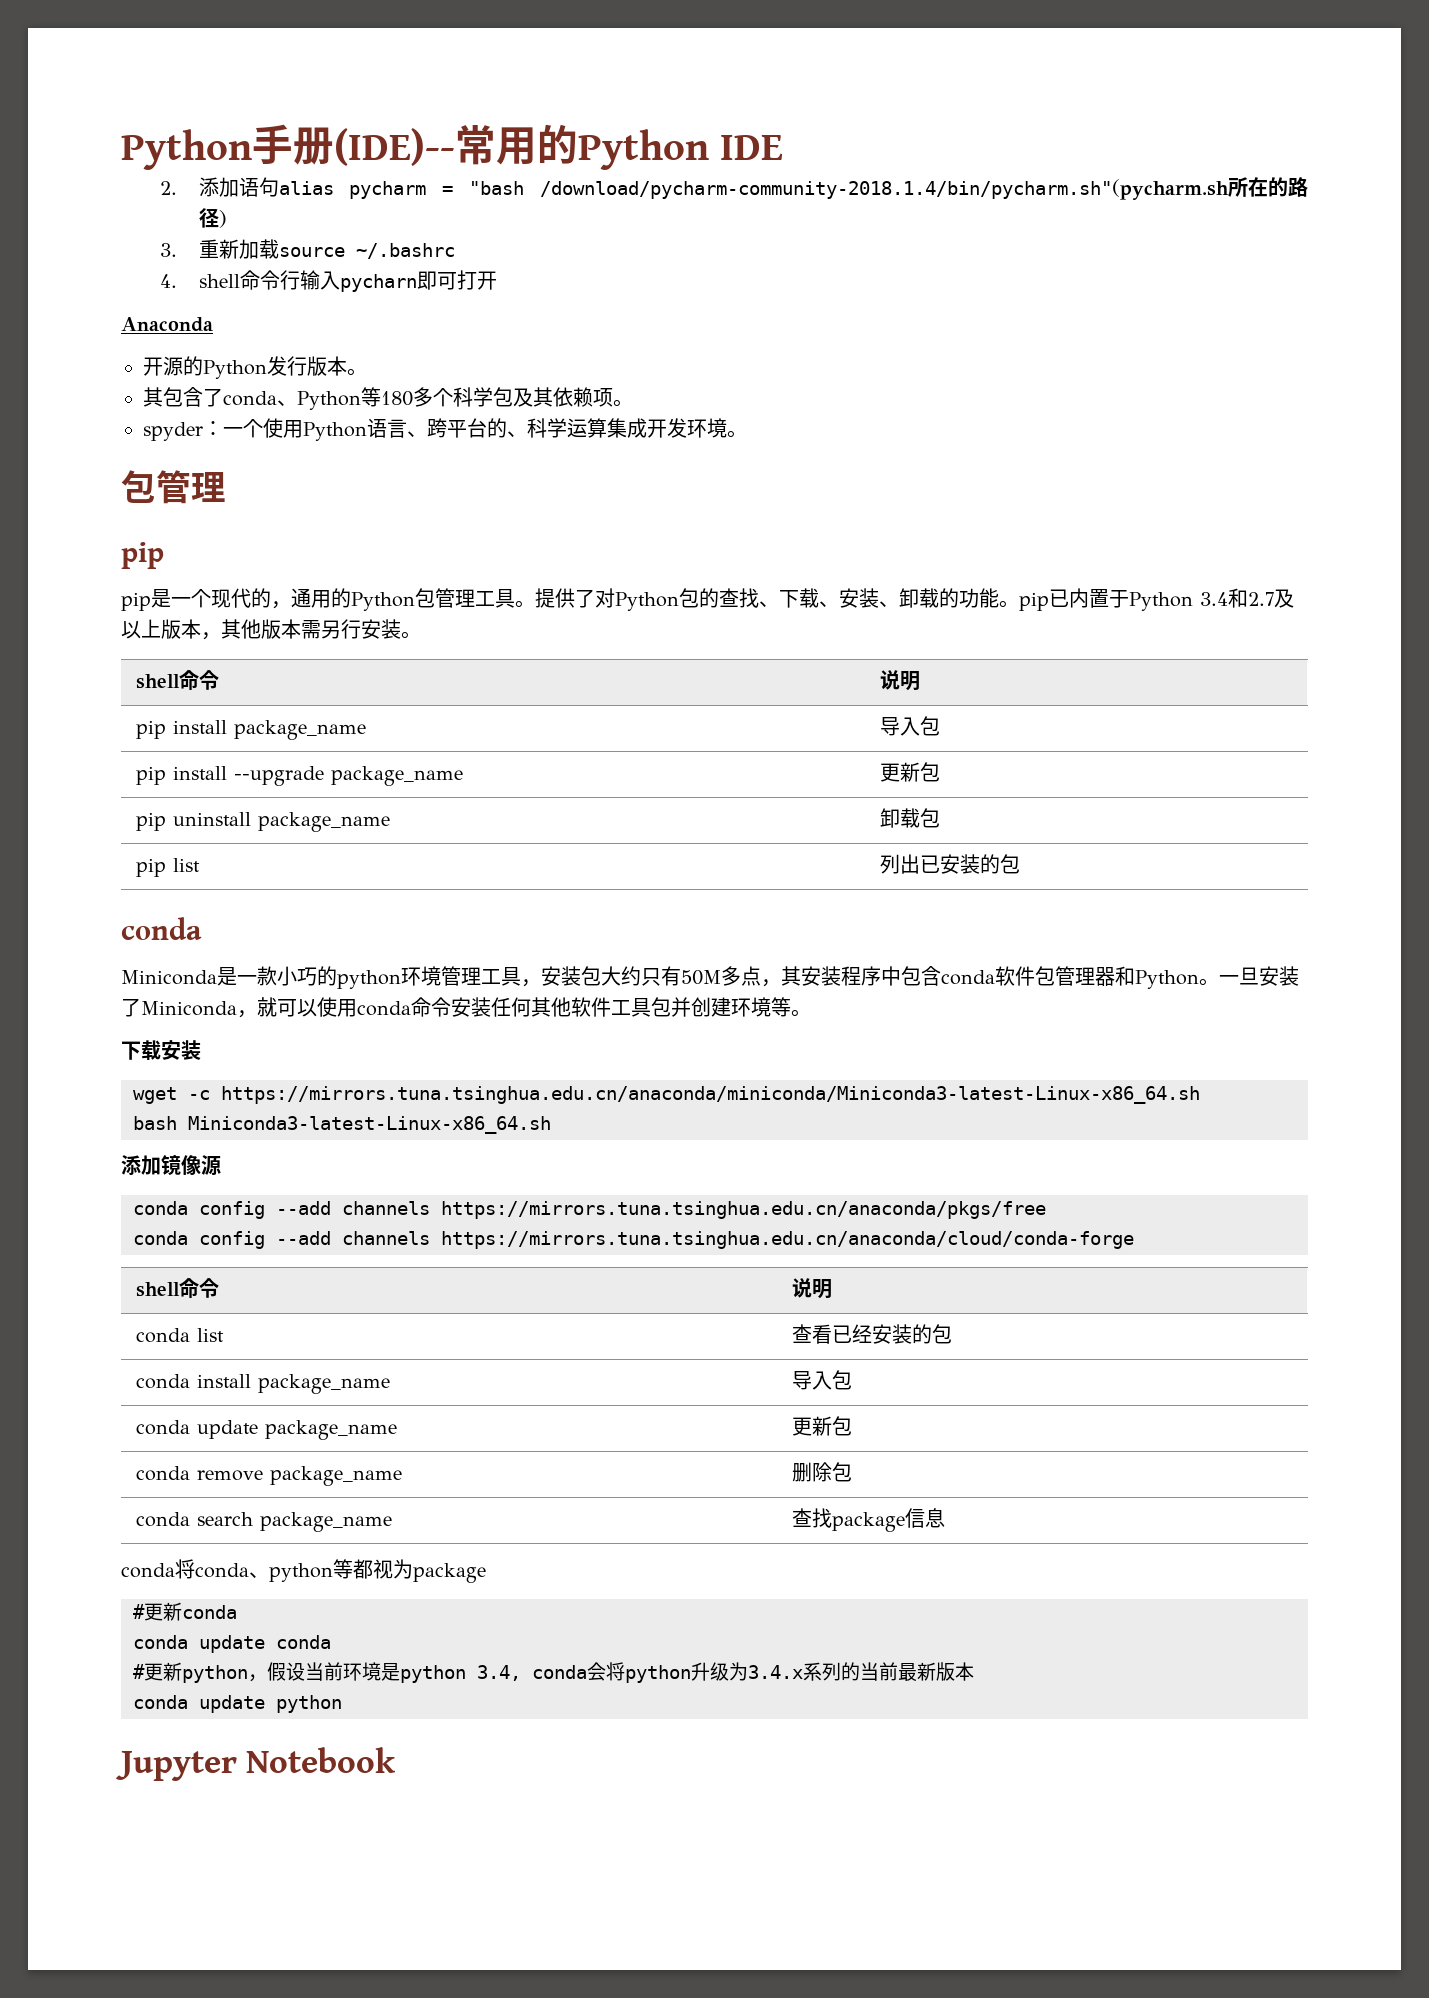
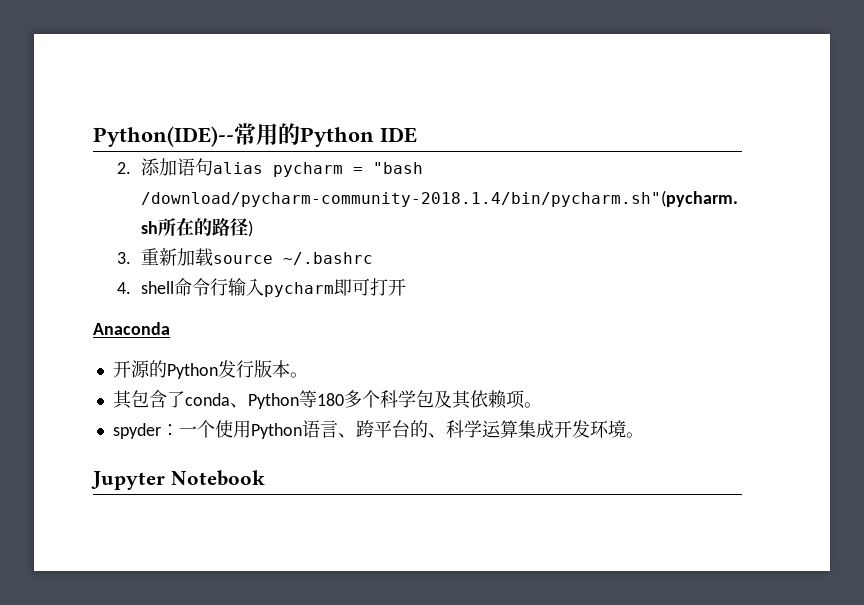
[121,124,455,170] Python手册(IDE)-- -> [93,126,234,147] Python(IDE)--
[339,274,417,292] pycharn -> [263,282,334,297] pycharm
[121,470,226,504] [121,542,164,569] [121,588,1294,611] [121,619,421,640] [135,670,219,690] [879,670,920,691] [135,720,366,740] [879,716,940,736] [135,766,463,786] [879,762,940,782] [135,812,390,832] [879,808,940,828] [135,858,200,877] [879,854,1020,874] [121,917,202,940] [121,966,1299,989] [121,997,811,1018] [121,1040,201,1060] [133,1086,1200,1104] [133,1116,551,1134] [121,1154,221,1176] [133,1201,1046,1219] [133,1231,1134,1249] [135,1278,219,1298] [791,1278,832,1299] [135,1328,224,1343] [791,1324,952,1344] [135,1374,390,1394] [791,1370,852,1390] [135,1420,397,1440] [791,1416,852,1436] [135,1466,402,1486] [791,1462,852,1482] [135,1512,392,1532] [791,1508,945,1532] [121,1559,486,1583] [133,1602,237,1621] [133,1635,331,1653] [133,1662,974,1683] [133,1695,342,1713] // 包管理 // pip // pip是一个现代的，通用的Python包管理工具。提供了对Python包的查找、下载、安装、卸载的功能。pip已内置于Python 3.4和2.7及以上版本，其他版本需另行安装。 // shell命令 | 说明 // pip install package_name | 导入包 // pip install --upgrade package_name | 更新包 // pip uninstall package_name | 卸载包 // pip list | 列出已安装的包 // conda // Miniconda是一款小巧的python环境管理工具，安装包大约只有50M多点，其安装程序中包含conda软件包管理器和Python。一旦安装了Miniconda，就可以使用conda命令安装任何其他软件工具包并创建环境等。 // 下载安装 // wget -c https://mirrors.tuna.tsinghua.edu.cn/anaconda/miniconda/Miniconda3-latest-Linux-x86_64.sh // bash Miniconda3-latest-Linux-x86_64.sh // 添加镜像源 // conda config --add channels https://mirrors.tuna.tsinghua.edu.cn/anaconda/pkgs/free // conda config --add channels https://mirrors.tuna.tsinghua.edu.cn/anaconda/cloud/conda-forge // shell命令 | 说明 // conda list | 查看已经安装的包 // conda install package_name | 导入包 // conda update package_name | 更新包 // conda remove package_name | 删除包 // conda search package_name | 查找package信息 // conda将conda、python等都视为package // #更新conda // conda update conda // #更新python，假设当前环境是python 3.4, conda会将python升级为3.4.x系列的当前最新版本 // conda update python -> (644, 435) none

